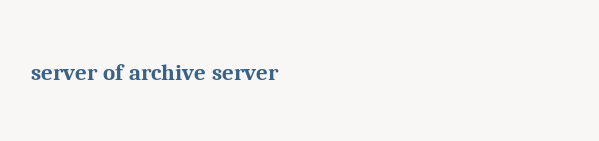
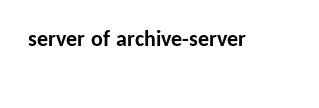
[129,64,280,80] archive server -> [115,30,246,46] archive-server

